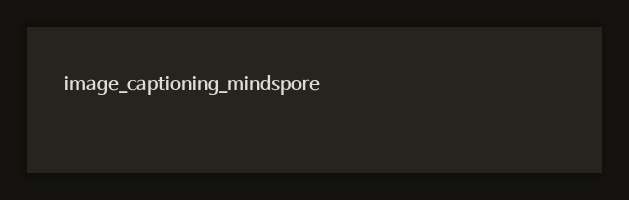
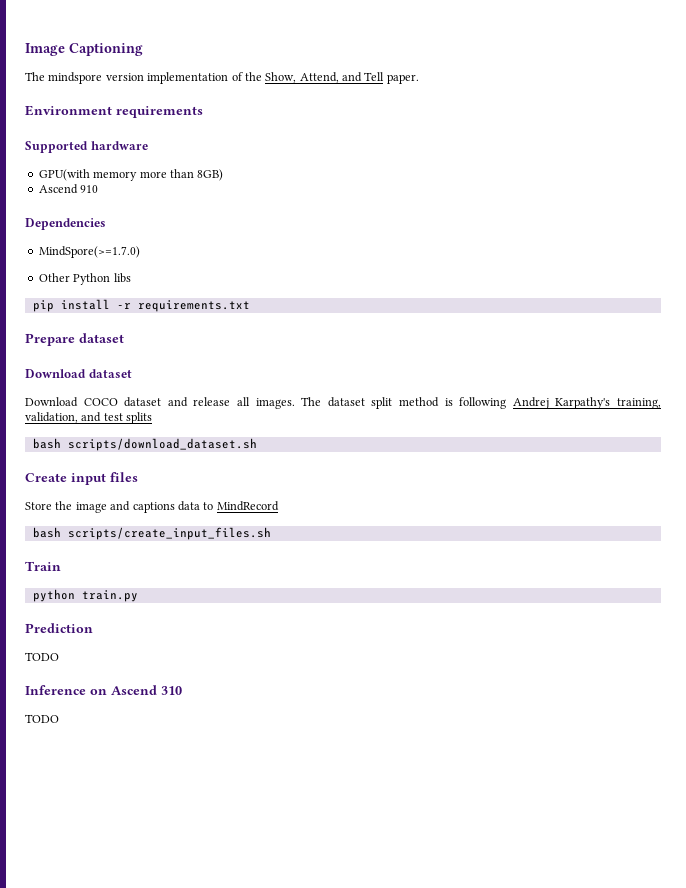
[64,75,320,95] image_captioning_mindspore -> [25,43,143,56] [25,72,419,84] [25,105,203,118] [25,141,148,153] [38,169,224,181] [38,184,99,194] [25,218,106,230] [38,246,140,258] [38,273,131,285] [32,299,250,312] [25,333,124,346] [25,369,132,378] [25,397,662,409] [25,412,153,424] [32,438,257,451] [25,472,138,485] [25,501,279,513] [32,527,271,540] [25,561,61,571] [32,589,138,602] [25,623,93,633] [25,652,59,661] [25,685,182,695] [25,714,59,723] Image Captioning // The mindspore version implementation of the Show, Attend, and Tell paper. // Environment requirements // Supported hardware // GPU(with memory more than 8GB) // Ascend 910 // Dependencies // MindSpore(>=1.7.0) // Other Python libs // pip install -r requirements.txt // Prepare dataset // Download dataset // Download COCO dataset and release all images. The dataset split method is following Andrej Karpathy's training, validation, and test splits // bash scripts/download_dataset.sh // Create input files // Store the image and captions data to MindRecord // bash scripts/create_input_files.sh // Train // python train.py // Prediction // TODO // Inference on Ascend 310 // TODO

